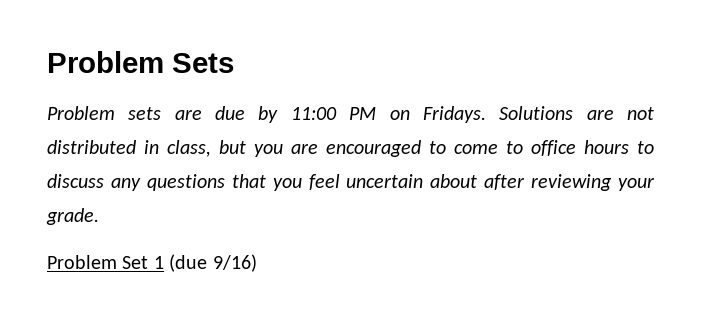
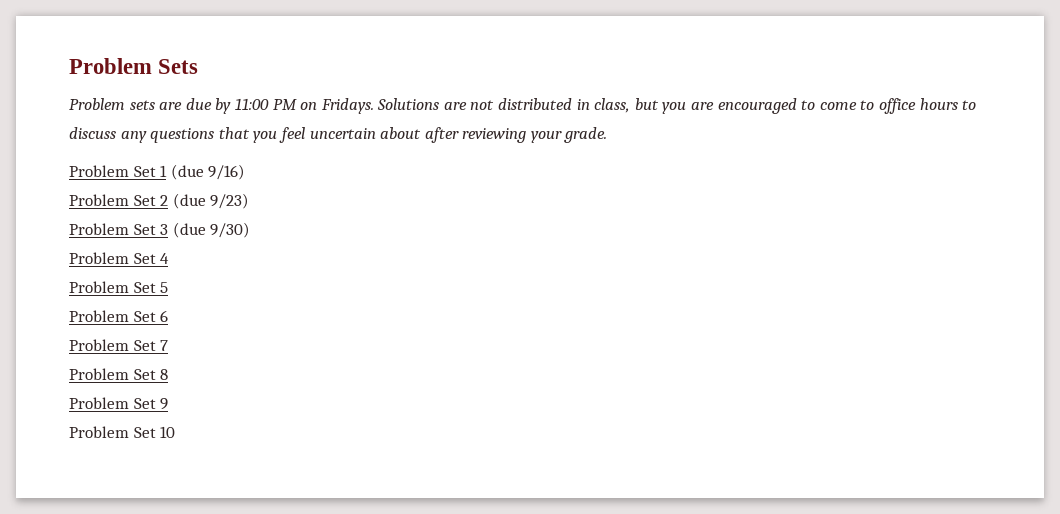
(257, 263) none -> [69,193,250,209] [69,222,251,238] [69,252,170,264] [69,281,169,293] [69,310,169,322] [69,339,169,351] [69,368,169,380] [69,397,169,410] [69,426,176,438] // Problem Set 2 (due 9/23) // Problem Set 3 (due 9/30) // Problem Set 4 // Problem Set 5 // Problem Set 6 // Problem Set 7 // Problem Set 8 // Problem Set 9 // Problem Set 10

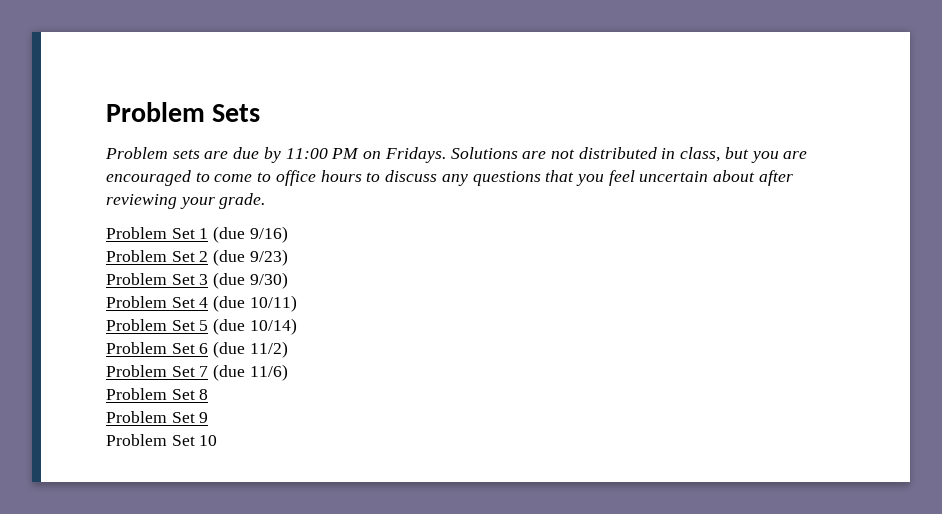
(170, 258) none -> [213,295,297,312] (due 10/11)
(169, 287) none -> [213,318,297,335] (due 10/14)
(169, 316) none -> [213,341,288,358] (due 11/2)
(169, 345) none -> [213,364,288,381] (due 11/6)

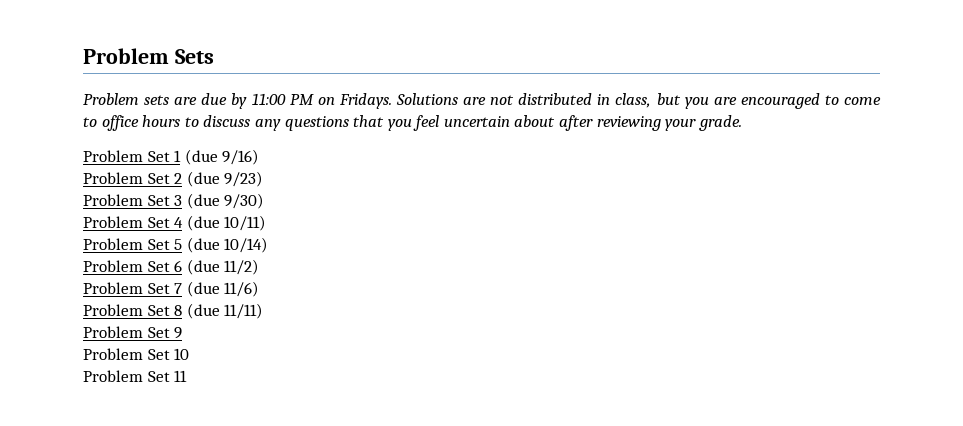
(209, 394) none -> [186,303,264,319] (due 11/11)
(218, 440) none -> [83,370,188,382] // Problem Set 11

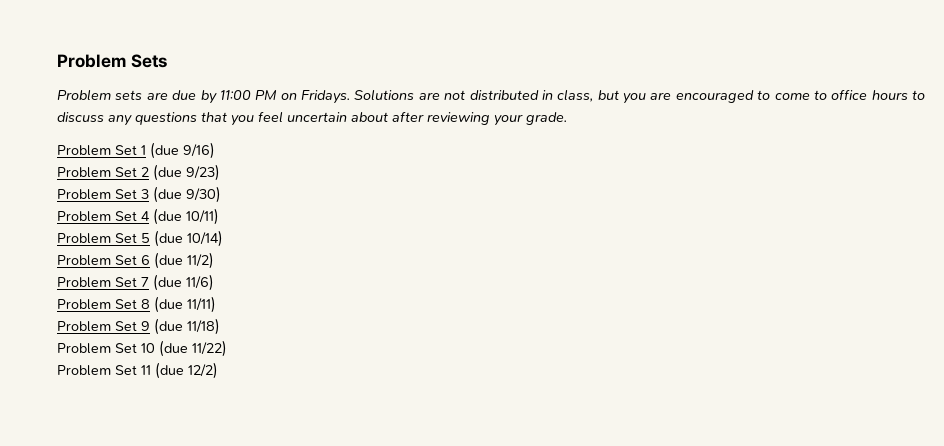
(183, 333) none -> [154,318,220,335] (due 11/18)
(190, 354) none -> [159,340,227,357] (due 11/22)
(188, 376) none -> [155,362,218,379] (due 12/2)

